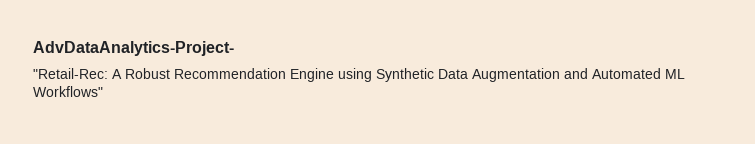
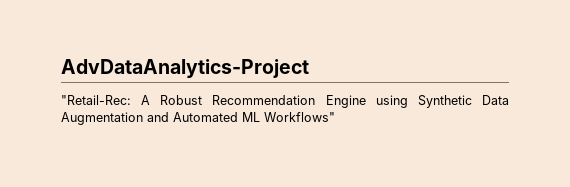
[33,41,234,56] AdvDataAnalytics-Project- -> [61,59,309,78] AdvDataAnalytics-Project

